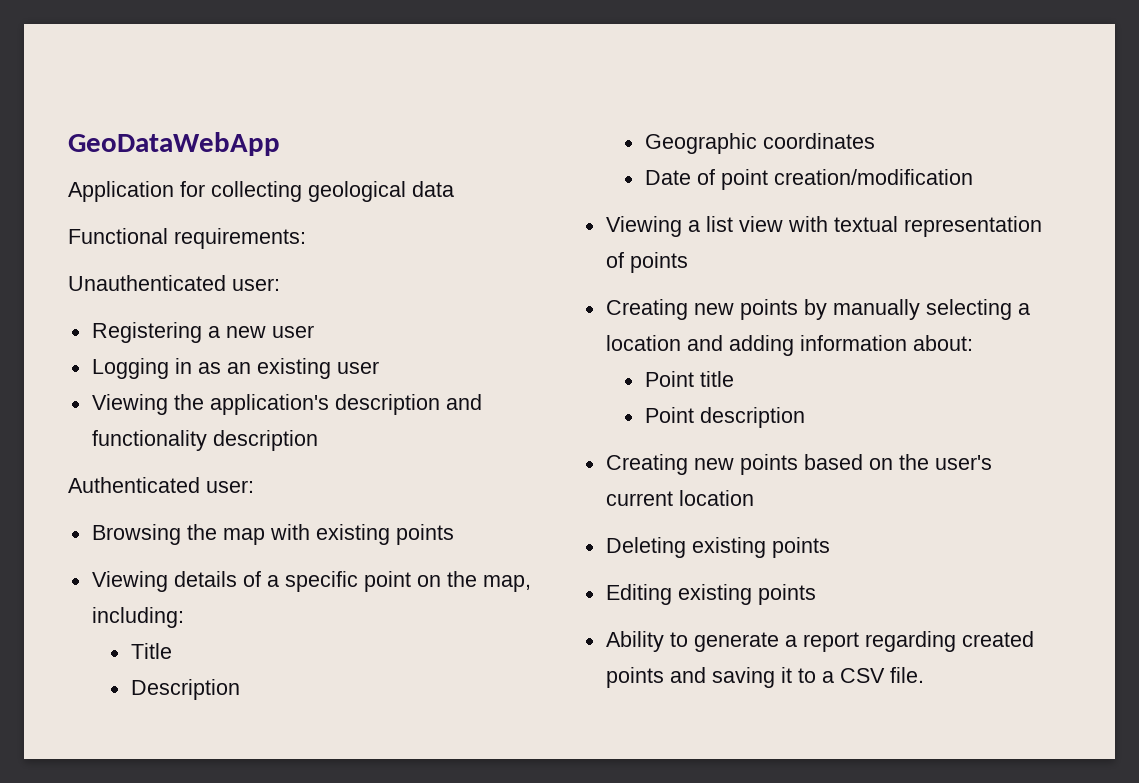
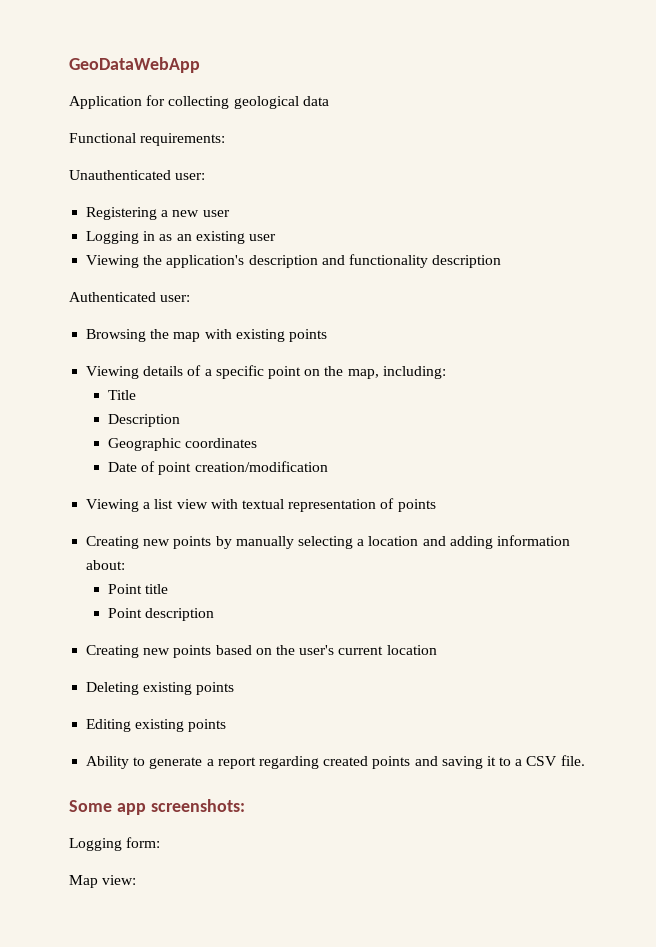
(924, 675) none -> [69,799,245,815] [69,837,161,851] [69,875,137,888] // Some app screenshots: // Logging form: // Map view:

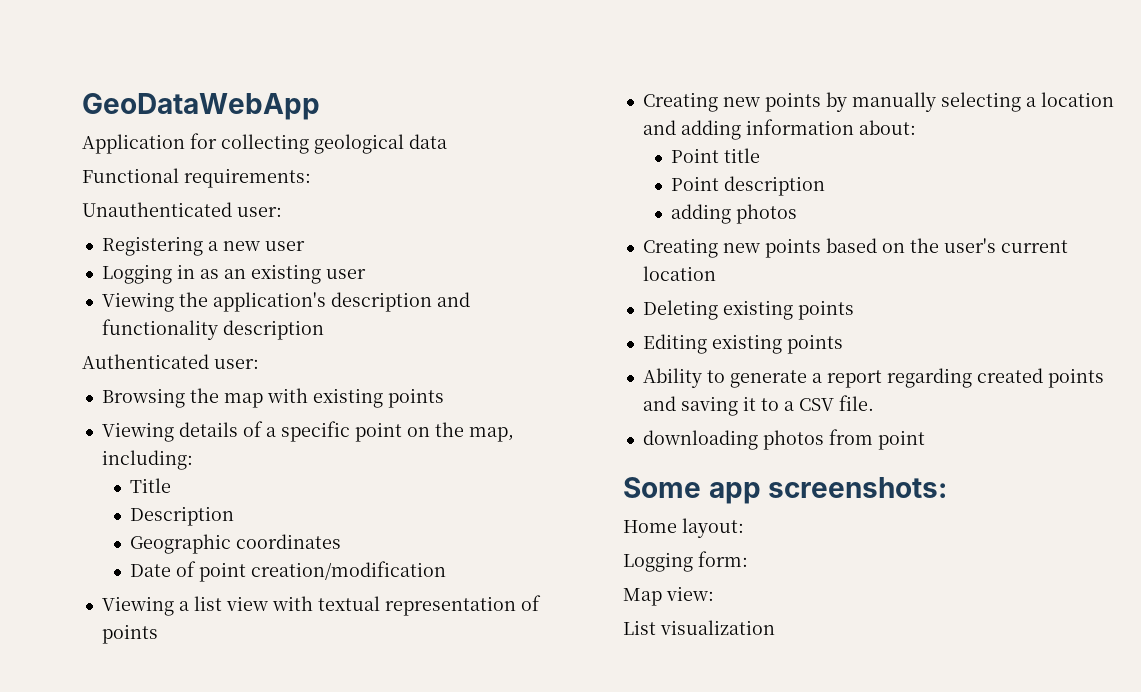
(215, 614) none -> [671,204,798,224] // adding photos
(585, 760) none -> [642,429,925,450] // downloading photos from point
(245, 805) none -> [623,518,744,538] // Home layout:
(137, 880) none -> [623,620,775,635] // List visualization

